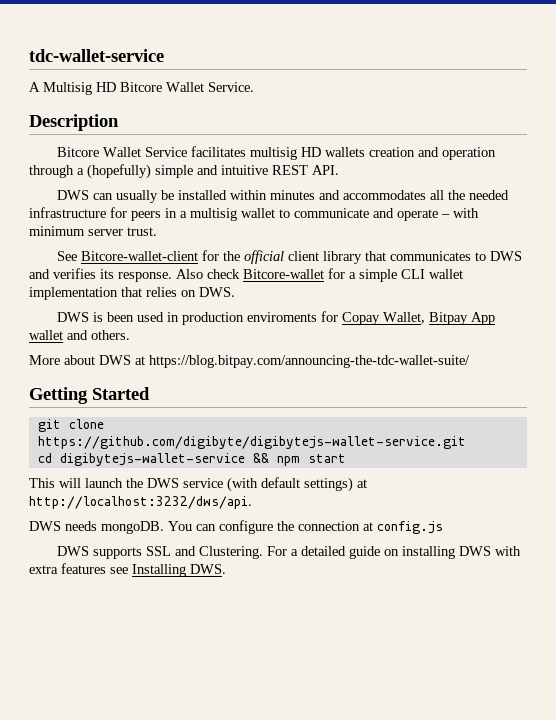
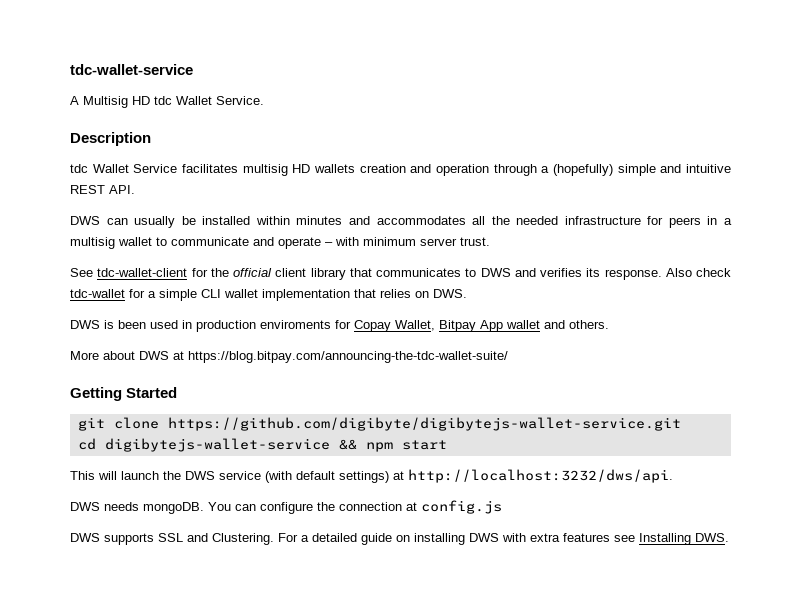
[120,82,162,92] Bitcore -> [154,96,172,105] tdc
[56,147,99,157] Bitcore -> [70,164,88,173] tdc
[80,251,198,261] Bitcore-wallet-client -> [97,268,188,277] tdc-wallet-client
[243,269,324,279] Bitcore-wallet -> [70,289,125,298] tdc-wallet

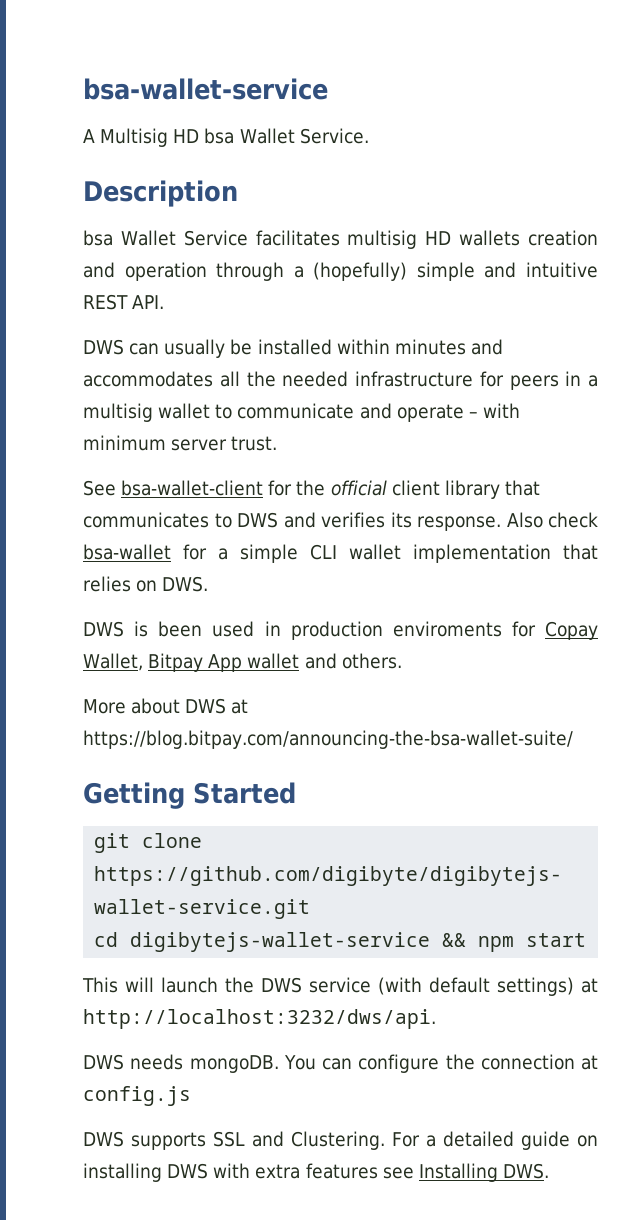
[70,64,193,75] tdc-wallet-service -> [83,78,328,100] bsa-wallet-service
[154,96,172,105] tdc -> [204,128,235,144] bsa
[70,164,88,173] tdc -> [83,230,113,246] bsa
[97,268,188,277] tdc-wallet-client -> [121,480,264,496] bsa-wallet-client
[70,289,125,298] tdc-wallet -> [83,544,171,560] bsa-wallet
[188,351,508,363] https://blog.bitpay.com/announcing-the-tdc-wallet-suite/ -> [83,730,573,749] https://blog.bitpay.com/announcing-the-bsa-wallet-suite/

